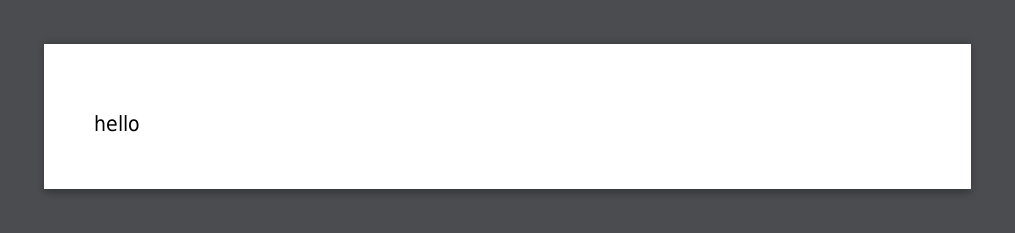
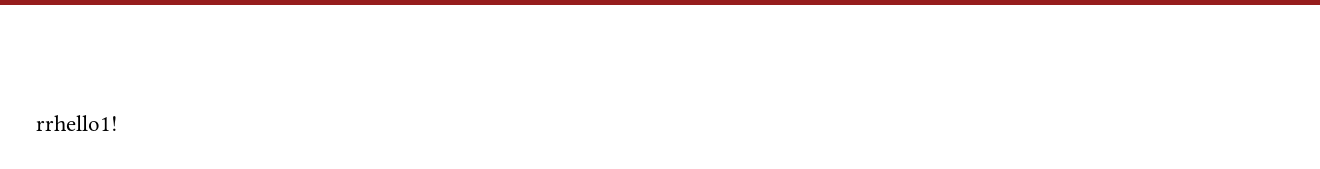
[94,115,140,132] hello -> [36,115,118,131] rrhello1!

